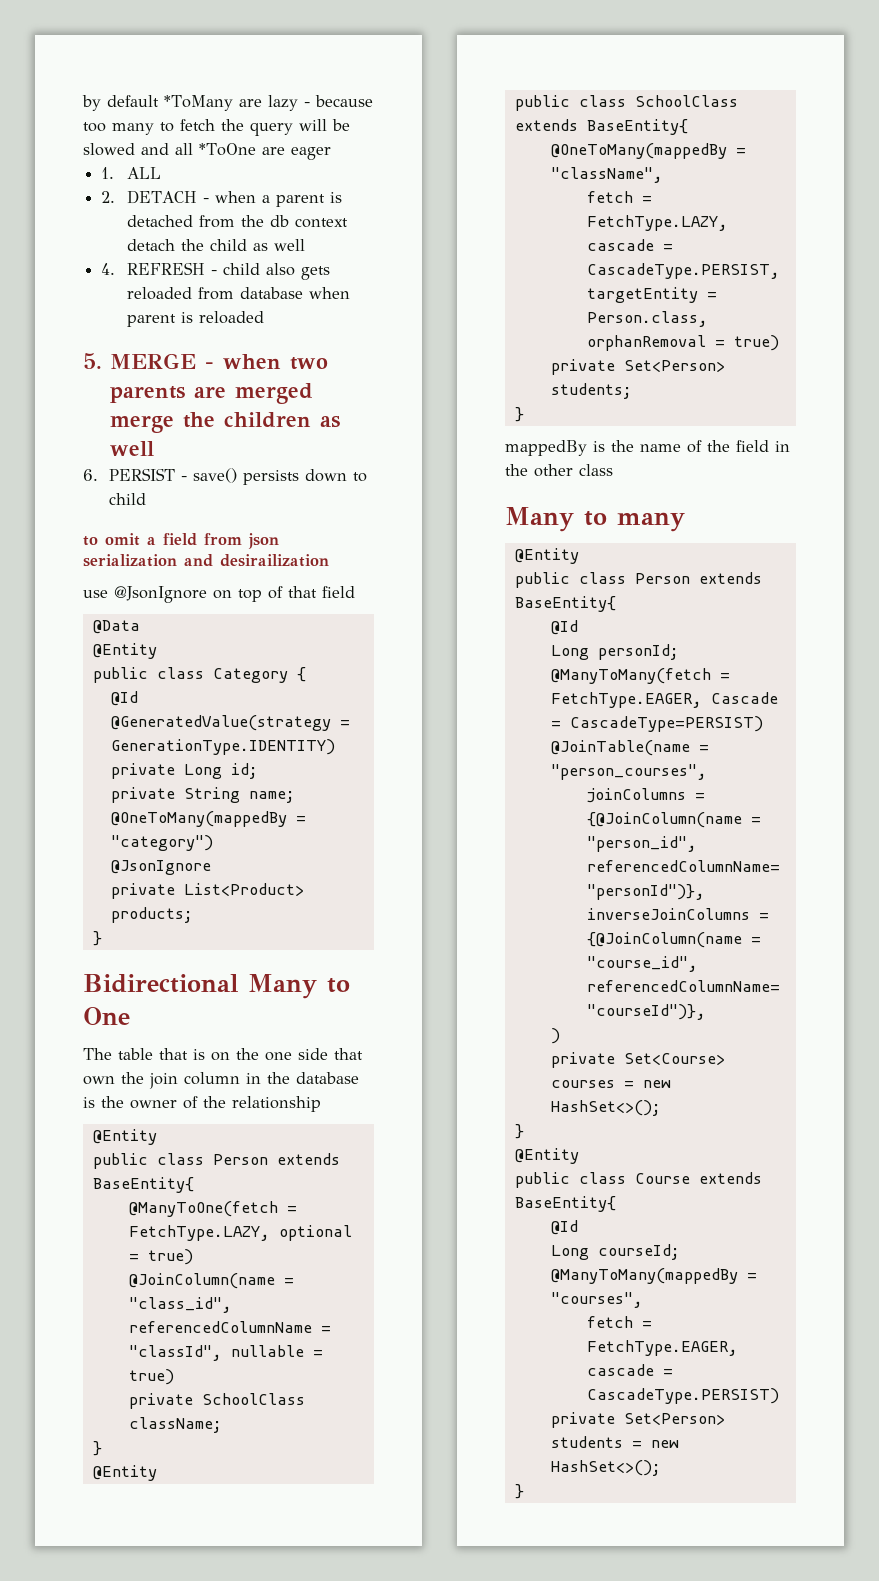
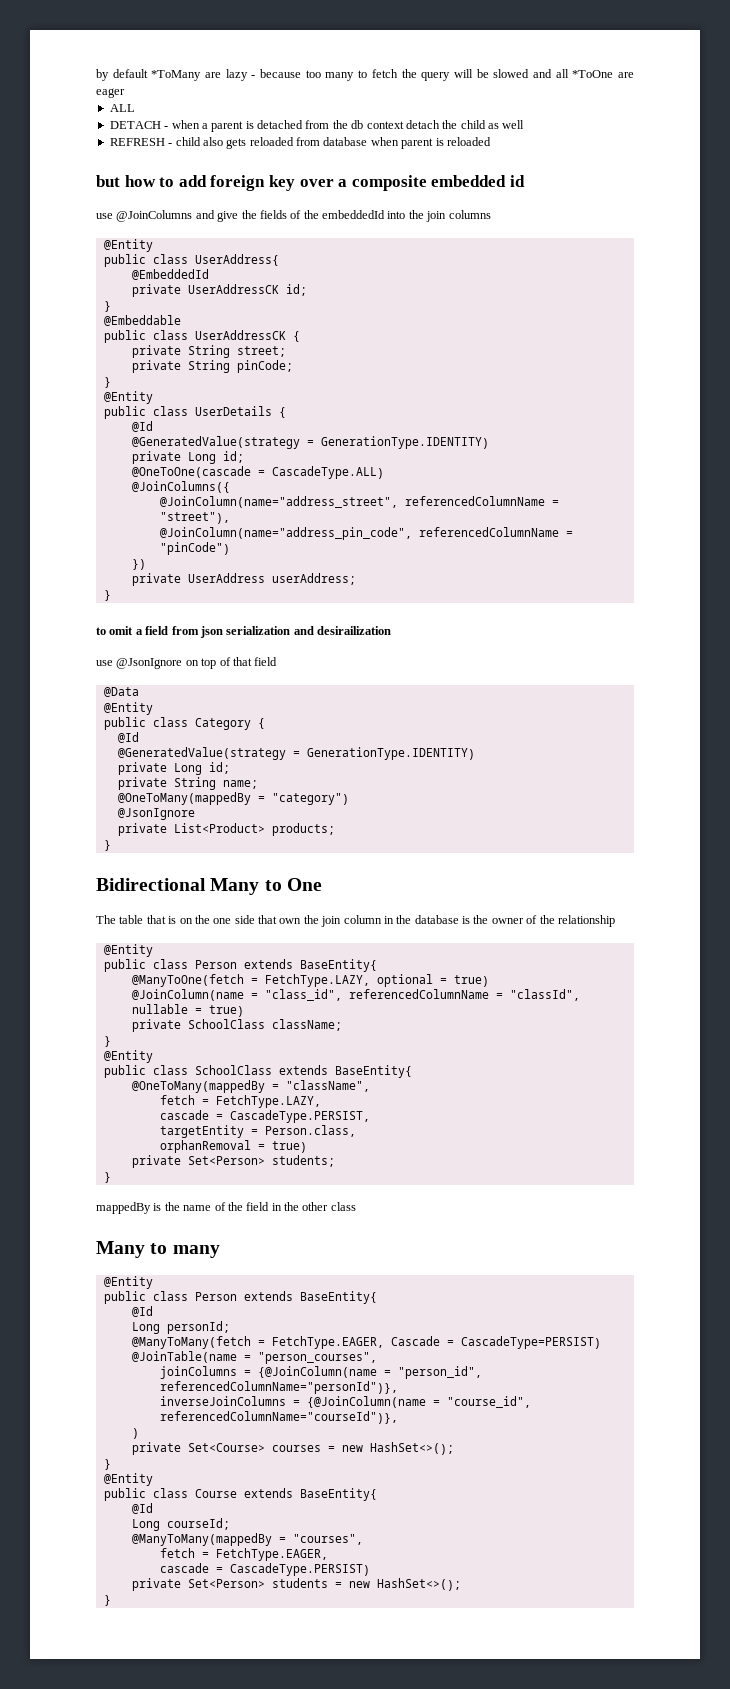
[101,167,115,179] 1. -> (125, 93) none
[101,191,116,203] 2. -> (135, 108) none
[101,263,116,275] 4. -> (525, 124) none
[83,353,329,370] [110,383,314,404] [110,412,341,433] [110,441,155,456] [83,468,368,485] [109,493,147,505] 5. MERGE - when two parents are merged merge the children as well // 6. PERSIST - save() persists down to child -> [96,175,525,191] [96,210,491,222] [103,239,153,252] [103,254,279,267] [131,269,209,280] [131,284,307,297] [103,301,111,312] [103,315,181,326] [103,330,300,343] [131,345,286,358] [131,360,293,373] [103,377,111,388] [103,391,153,404] [103,406,286,419] [131,421,153,432] [131,436,489,449] [131,451,244,464] [131,466,384,479] [131,481,230,493] [159,496,559,508] [159,512,230,524] [159,527,573,540] [159,542,230,555] [131,559,146,570] [131,573,356,586] [103,590,111,601] but how to add foreign key over a composite embedded id // use @JoinColumns and give the fields of the embeddedId into the join columns // @Entity // public class UserAddress{ // @EmbeddedId // private UserAddressCK id; // } // @Embeddable // public class UserAddressCK { // private String street; // private String pinCode; // } // @Entity // public class UserDetails { // @Id // @GeneratedValue(strategy = GenerationType.IDENTITY) // private Long id; // @OneToOne(cascade = CascadeType.ALL) // @JoinColumns({ // @JoinColumn(name="address_street", referencedColumnName = "street"), // @JoinColumn(name="address_pin_code", referencedColumnName = "pinCode") // }) // private UserAddress userAddress; // }

